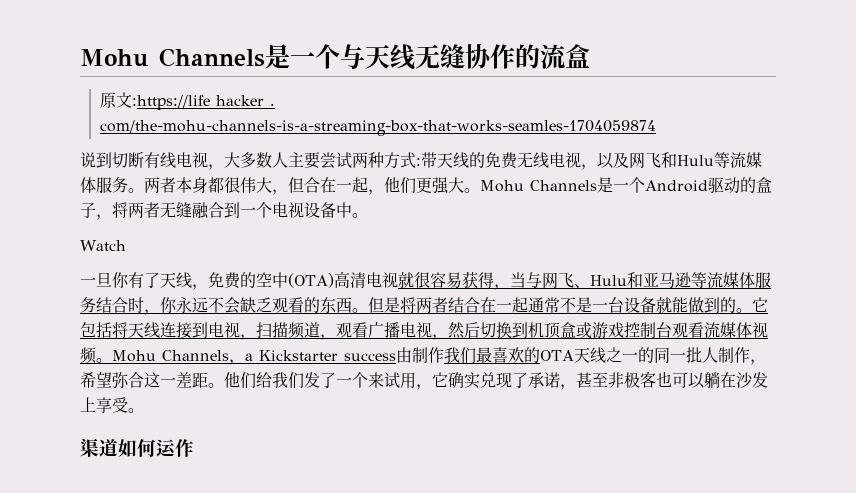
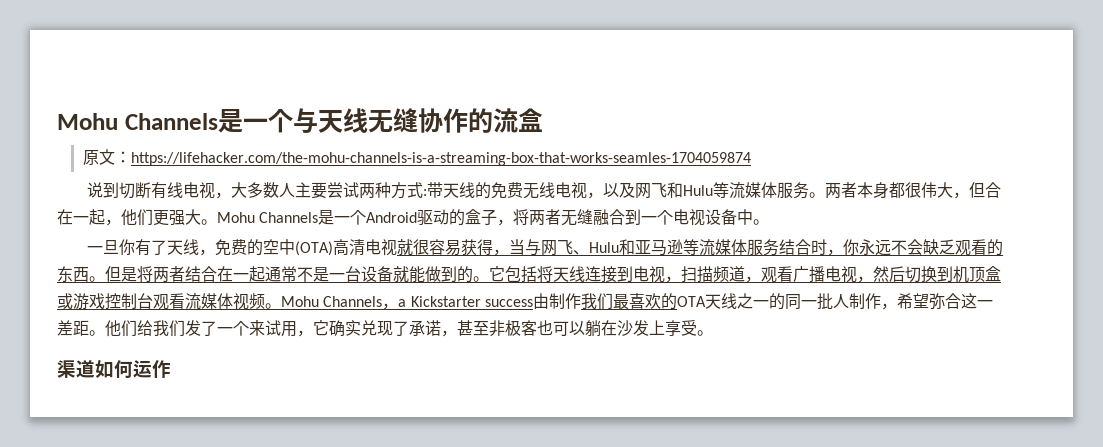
[131,95,275,110] [99,120,656,136] :https://life hacker . com/the-mohu-channels-is-a-streaming-box-that-works-seamles-1704059874 -> [114,151,751,166] ：https://lifehacker.com/the-mohu-channels-is-a-streaming-box-that-works-seamles-1704059874
[80,240,126,251] // Watch -> (770, 222) none

